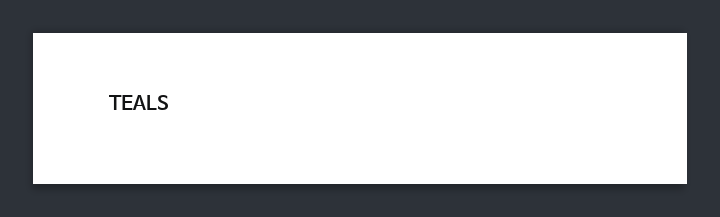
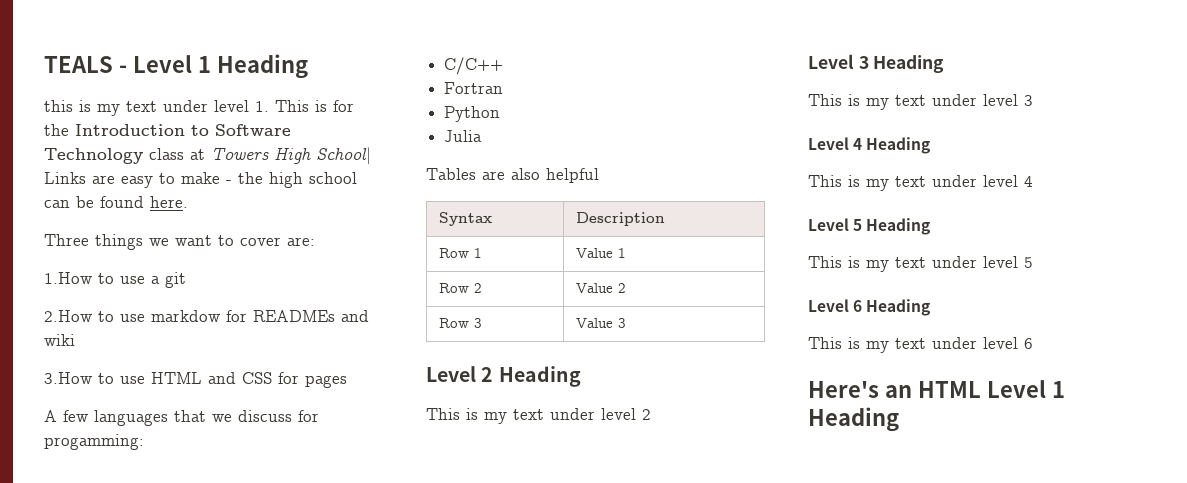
(169, 102) none -> [118,54,308,79] [44,100,354,116] [44,124,291,136] [44,147,371,165] [44,172,357,188] [44,196,188,208] [44,234,315,250] [44,272,186,288] [44,310,369,322] [44,334,75,346] [44,372,347,388] [44,410,319,426] [44,434,144,450] [444,57,504,75] [444,82,504,94] [444,106,501,122] [444,130,483,142] [426,168,599,183] [438,212,492,226] [575,212,665,226] [438,248,482,258] [575,248,626,258] [438,283,482,293] [575,283,626,293] [438,318,482,328] [575,318,626,328] [426,366,581,387] [426,408,651,424] [808,54,945,73] [808,94,1033,110] [808,137,931,154] [808,175,1033,191] [808,218,931,235] [808,256,1033,272] [808,299,931,316] [808,337,1033,353] [808,380,1065,398] [808,407,899,432] - Level 1 Heading // this is my text under level 1. This is for the Introduction to Software Technology class at Towers High School| Links are easy to make - the high school can be found here. // Three things we want to cover are: // 1.How to use a git // 2.How to use markdow for READMEs and wiki // 3.How to use HTML and CSS for pages // A few languages that we discuss for progamming: // C/C++ // Fortran // Python // Julia // Tables are also helpful // Syntax | Description // Row 1 | Value 1 // Row 2 | Value 2 // Row 3 | Value 3 // Level 2 Heading // This is my text under level 2 // Level 3 Heading // This is my text under level 3 // Level 4 Heading // This is my text under level 4 // Level 5 Heading // This is my text under level 5 // Level 6 Heading // This is my text under level 6 // Here's an HTML Level 1 Heading

